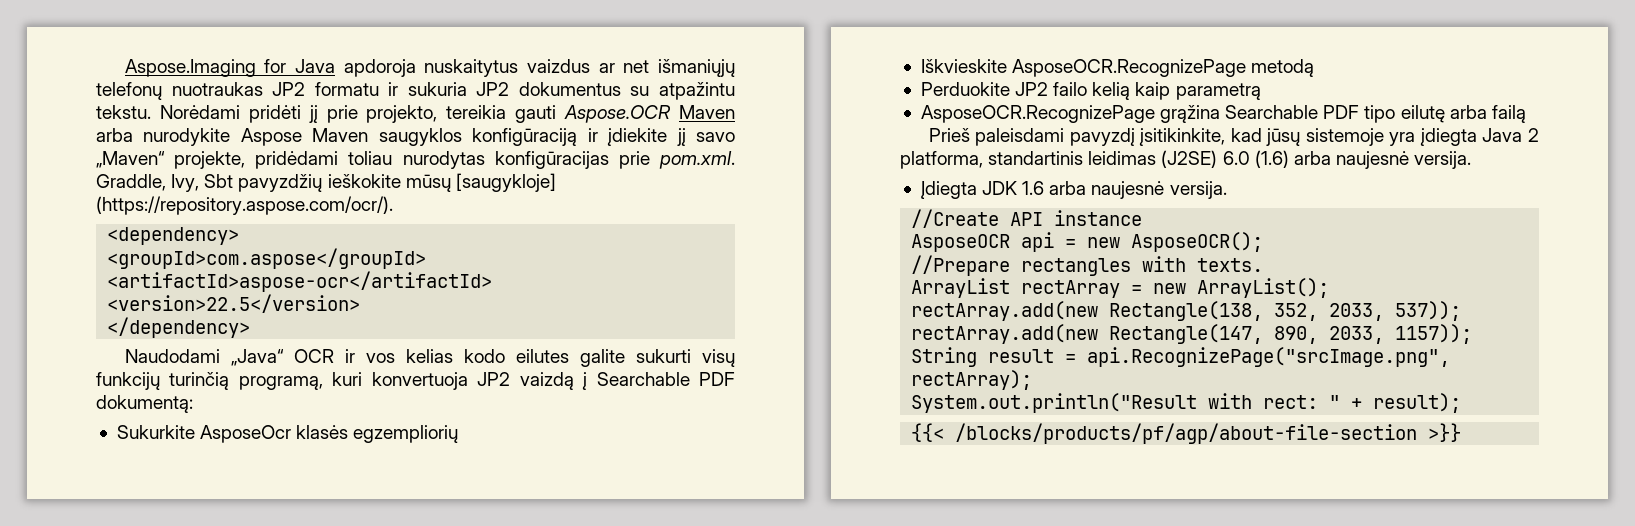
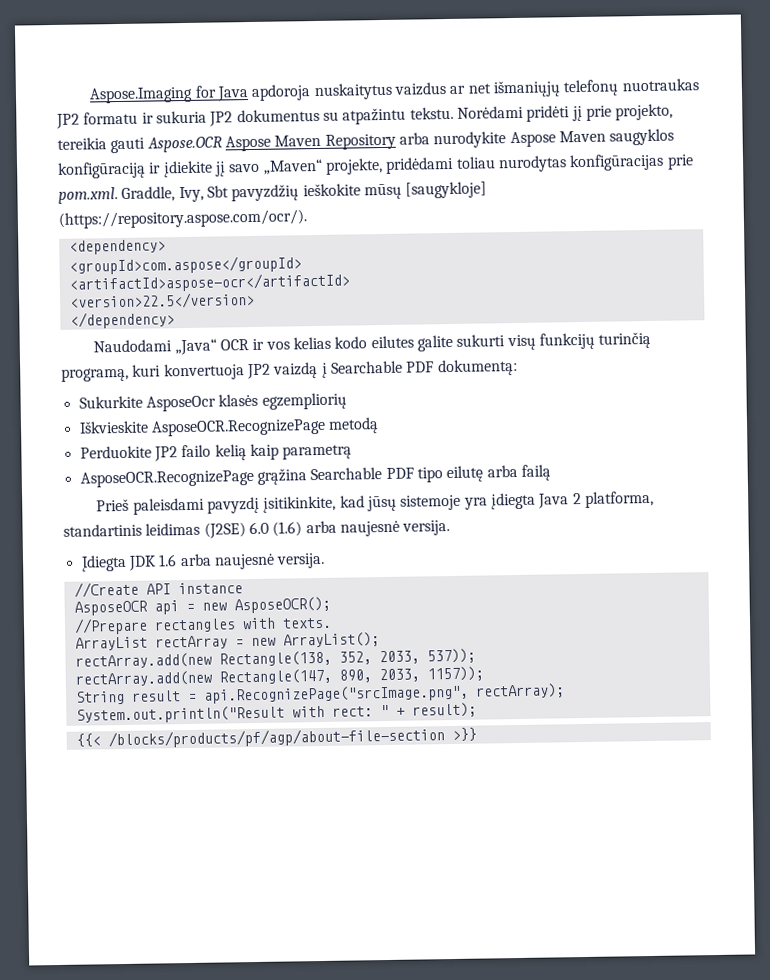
[679,105,736,119] Maven -> [224,133,396,152] Aspose Maven Repository

